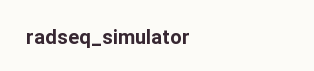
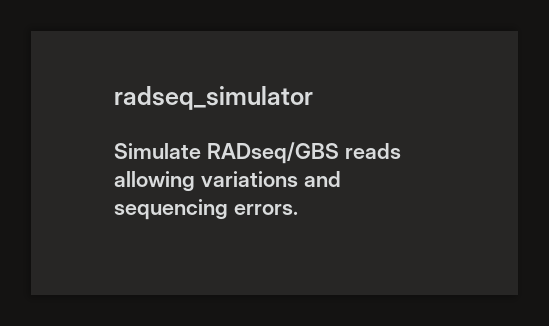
(190, 38) none -> [114,142,401,164] [114,171,341,192] [114,199,298,220] // Simulate RADseq/GBS reads allowing variations and sequencing errors.

